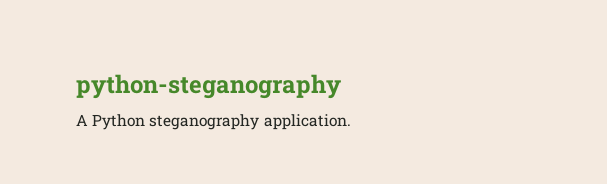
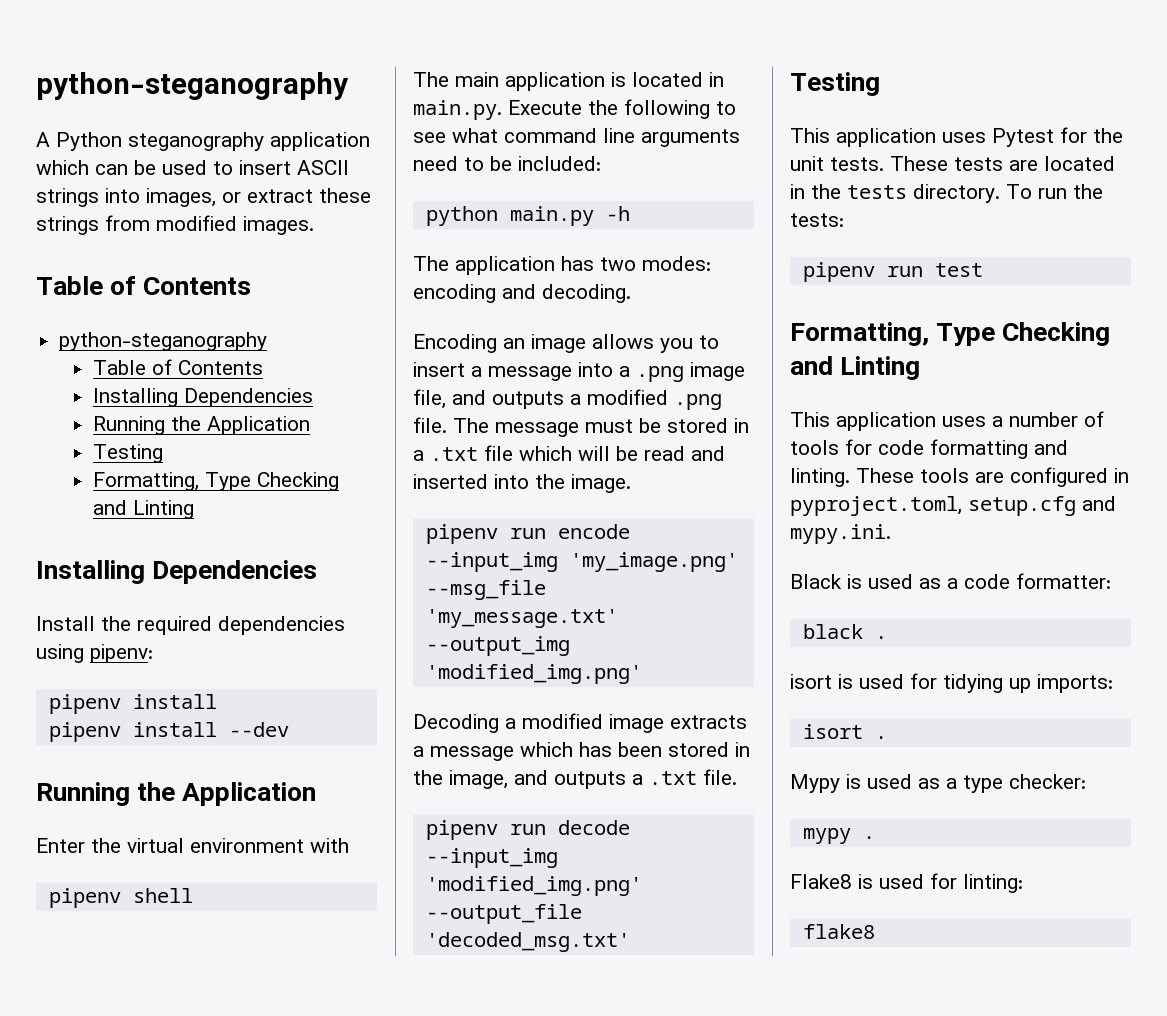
[263,114,351,130] application. -> [270,132,370,151] [36,160,349,175] [36,188,371,207] [36,215,314,235] [36,276,252,295] [59,332,268,351] [92,359,263,375] [92,388,313,407] [92,416,310,435] [92,444,163,463] [92,472,339,491] [92,500,194,519] [36,560,318,584] [36,616,345,635] [36,644,153,663] [48,694,217,714] [48,722,289,742] [36,782,317,806] [36,838,349,853] [48,888,193,908] [413,72,724,91] [413,99,736,120] [413,128,740,147] [413,156,601,171] [425,206,630,226] [413,256,711,275] [413,284,631,303] [413,334,719,353] [413,362,745,382] [413,389,722,410] [413,417,749,437] [413,445,725,461] [413,474,631,493] [425,524,630,544] [425,552,738,572] [425,580,546,600] [425,609,618,628] [425,636,570,656] [425,664,642,684] [413,713,747,733] [413,742,750,761] [413,769,737,789] [425,820,630,840] [425,848,558,868] [425,876,642,896] [425,904,582,924] [425,932,630,952] [790,72,880,96] [790,127,1123,147] [790,156,1115,171] [790,184,1103,203] [790,213,844,227] [802,262,983,282] [790,322,1111,346] [790,356,921,380] [790,411,1104,431] [790,439,1068,459] [790,467,1129,487] [790,496,1116,516] [790,524,891,544] [790,573,1111,589] [802,624,887,639] [790,673,1113,693] [802,724,887,739] [790,774,1086,793] [802,828,875,844] [790,873,1023,893] [802,924,875,939] application which can be used to insert ASCII strings into images, or extract these strings from modified images. // Table of Contents // python-steganography // Table of Contents // Installing Dependencies // Running the Application // Testing // Formatting, Type Checking and Linting // Installing Dependencies // Install the required dependencies using pipenv: // pipenv install // pipenv install --dev // Running the Application // Enter the virtual environment with // pipenv shell // The main application is located in main.py. Execute the following to see what command line arguments need to be included: // python main.py -h // The application has two modes: encoding and decoding. // Encoding an image allows you to insert a message into a .png image file, and outputs a modified .png file. The message must be stored in a .txt file which will be read and inserted into the image. // pipenv run encode --input_img 'my_image.png' --msg_file 'my_message.txt' --output_img 'modified_img.png' // Decoding a modified image extracts a message which has been stored in the image, and outputs a .txt file. // pipenv run decode --input_img 'modified_img.png' --output_file 'decoded_msg.txt' // Testing // This application uses Pytest for the unit tests. These tests are located in the tests directory. To run the tests: // pipenv run test // Formatting, Type Checking and Linting // This application uses a number of tools for code formatting and linting. These tools are configured in pyproject.toml, setup.cfg and mypy.ini. // Black is used as a code formatter: // black . // isort is used for tidying up imports: // isort . // Mypy is used as a type checker: // mypy . // Flake8 is used for linting: // flake8

